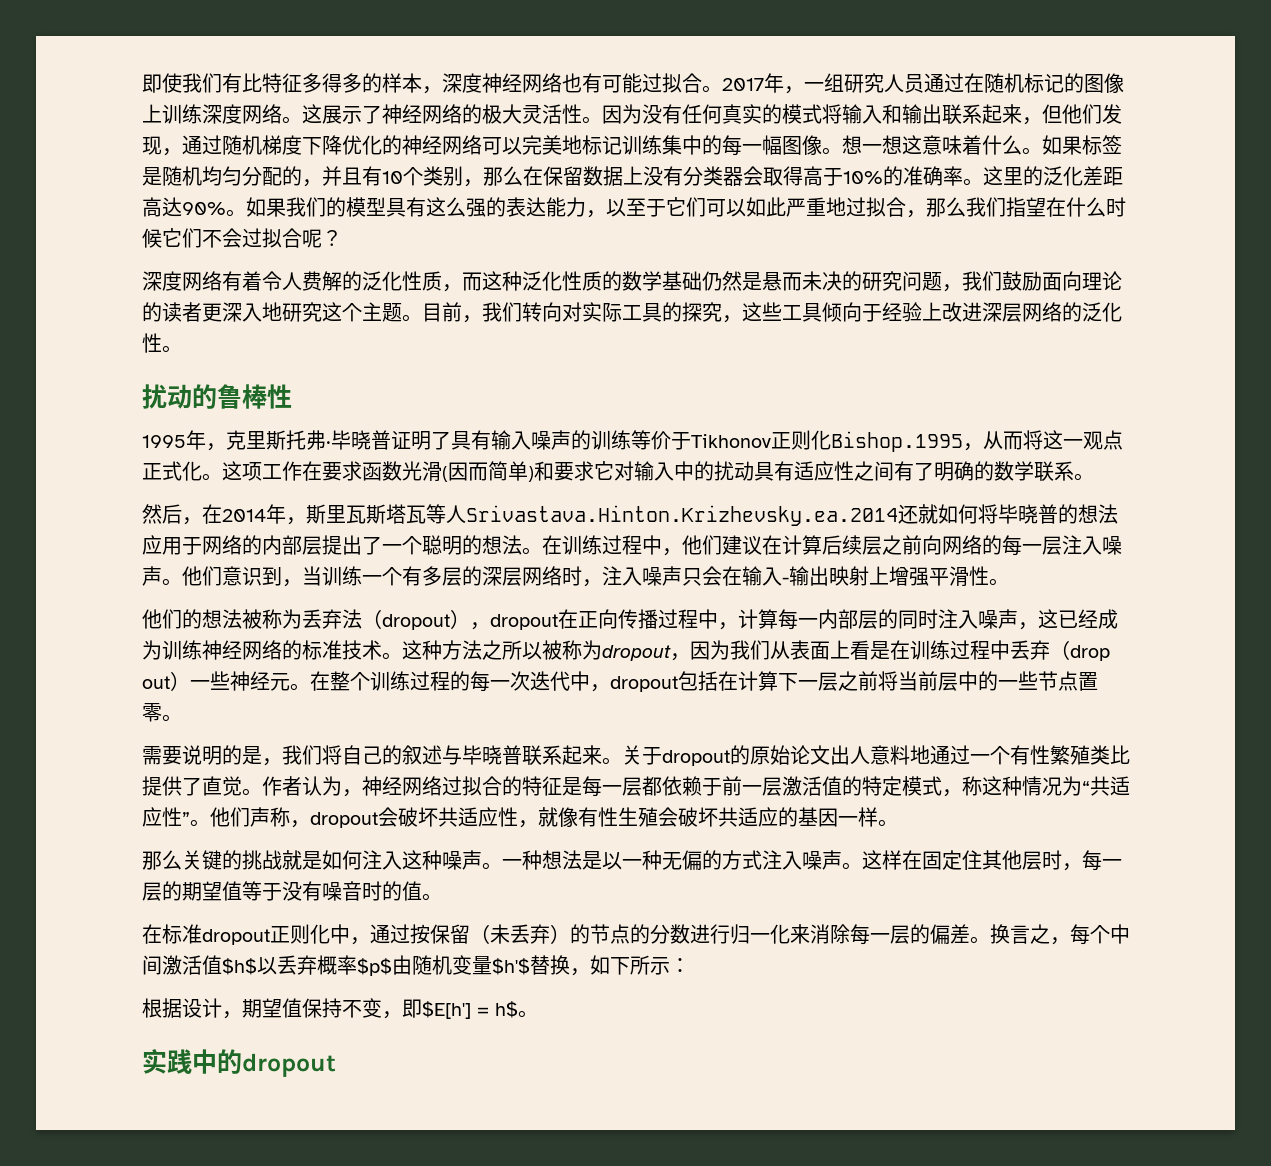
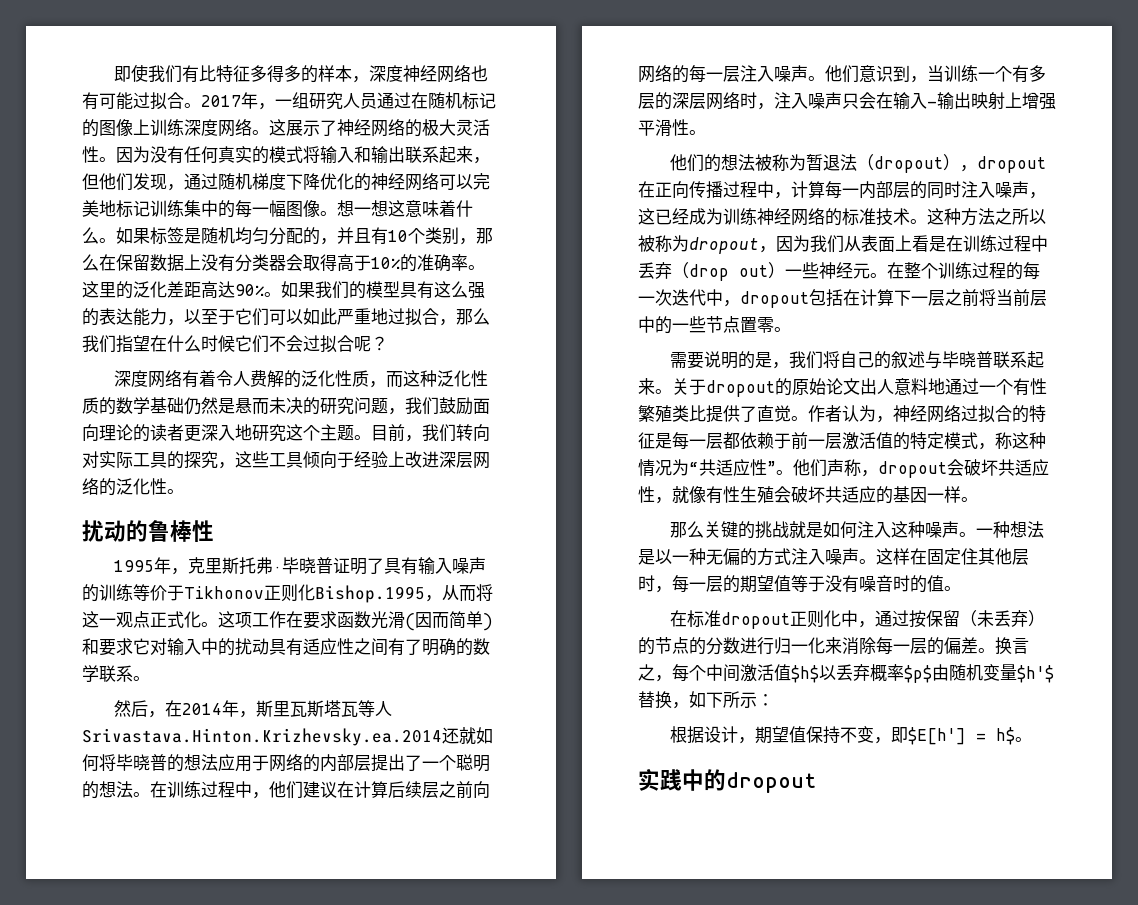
[302,609,342,629] 丢弃 -> [805,154,840,171] 暂退

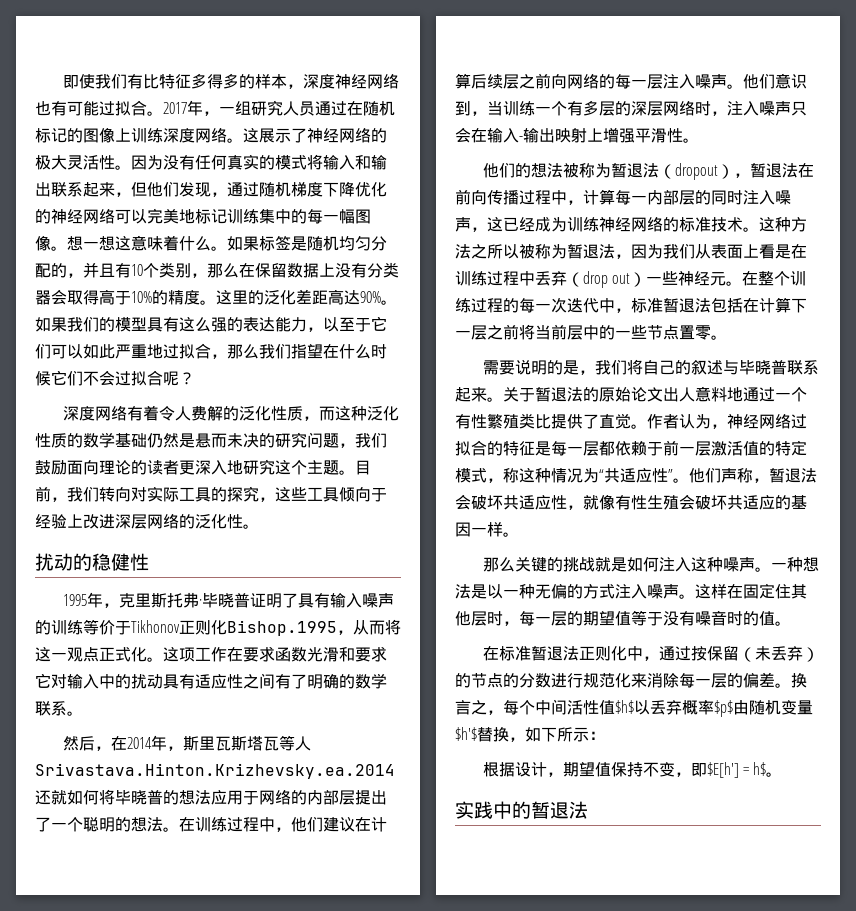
[417,254,468,272] 准确率 -> [168,290,200,305] 精度
[148,520,192,542] 鲁棒 -> [92,553,130,571] 稳健
[405,611,493,631] (因而简单) -> (339, 654) none
[976,156,1046,173] [638,181,672,198] dropout在正 -> [749,163,814,178] [455,189,471,205] 暂退法在前
[689,237,759,254] dropout -> [567,244,615,259] 暂退法
[740,291,809,308] dropout -> [631,298,711,313] 标准暂退法
[706,380,775,397] dropout -> [535,387,583,402] 暂退法
[878,461,947,478] dropout -> [769,468,817,483] 暂退法
[720,612,790,629] dropout -> [530,646,579,661] 暂退法
[774,637,808,654] 归一 -> [583,673,615,688] 规范
[740,664,774,682] 激活 -> [567,700,599,715] 活性
[726,772,816,793] dropout -> [531,801,588,819] 暂退法

